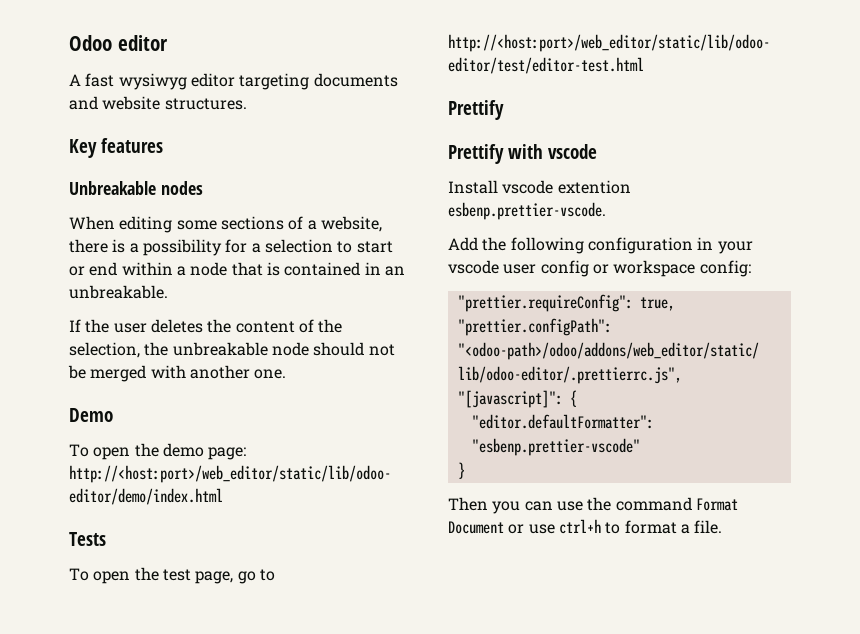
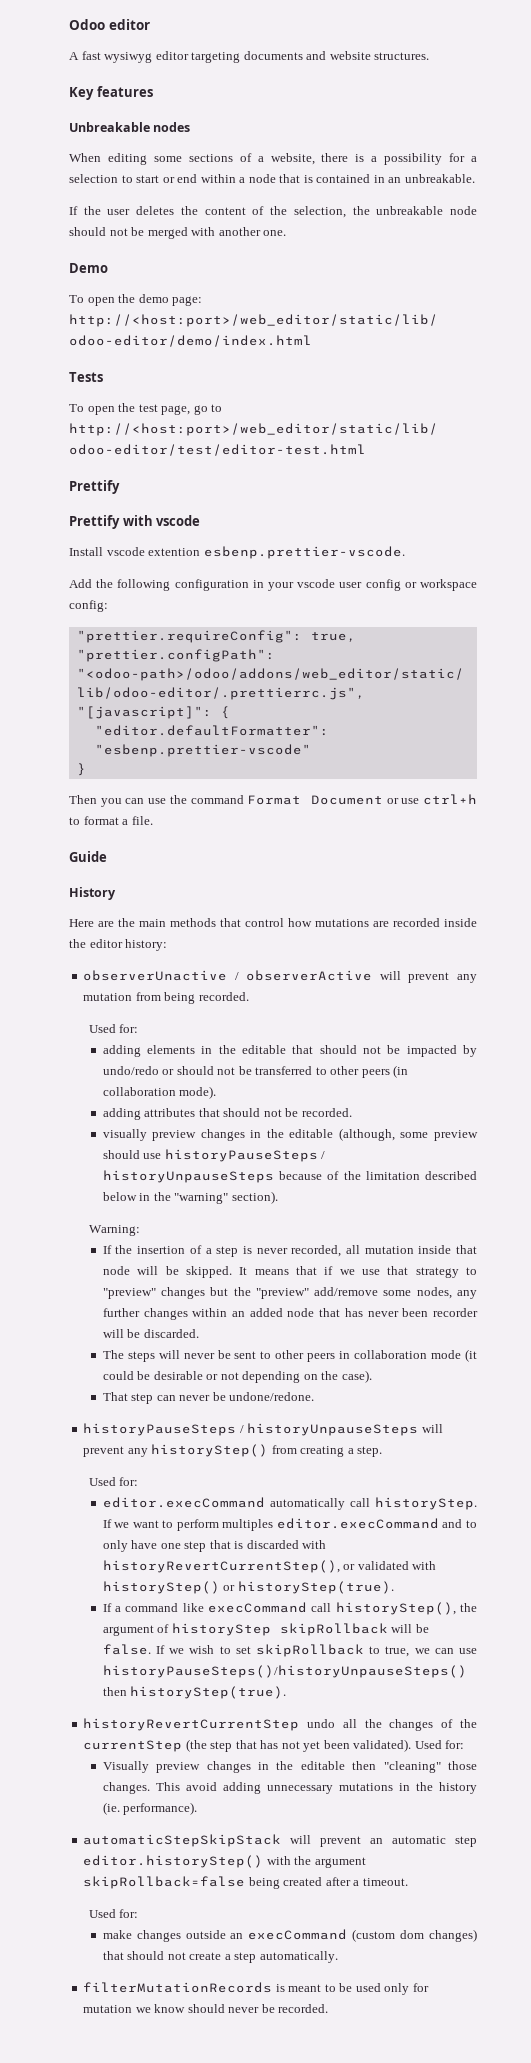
(723, 527) none -> [69,851,107,862] [69,887,116,900] [69,918,477,927] [69,939,168,951] [83,970,478,983] [83,992,249,1004] [88,1024,139,1033] [102,1045,477,1057] [102,1065,409,1078] [102,1086,217,1099] [102,1108,352,1120] [102,1128,479,1141] [102,1149,326,1162] [102,1170,478,1183] [102,1191,278,1204] [88,1225,140,1236] [102,1245,477,1257] [102,1266,478,1278] [102,1287,478,1299] [102,1308,478,1320] [102,1329,199,1338] [102,1349,477,1362] [102,1370,372,1383] [102,1392,315,1404] [83,1423,443,1436] [83,1444,383,1457] [88,1477,139,1486] [102,1497,477,1510] [102,1518,478,1531] [102,1540,327,1552] [102,1560,437,1573] [102,1581,394,1594] [102,1602,477,1615] [102,1623,429,1636] [102,1644,477,1657] [102,1665,467,1678] [102,1686,287,1699] [83,1718,477,1731] [83,1739,465,1752] [102,1761,478,1773] [102,1782,478,1794] [102,1802,198,1815] [83,1834,477,1847] [83,1855,366,1868] [83,1876,408,1889] [88,1909,139,1918] [102,1929,478,1942] [102,1951,338,1963] [83,1982,429,1995] [83,2004,329,2013] // Guide // History // Here are the main methods that control how mutations are recorded inside the editor history: // observerUnactive / observerActive will prevent any mutation from being recorded. // Used for: // adding elements in the editable that should not be impacted by undo/redo or should not be transferred to other peers (in collaboration mode). // adding attributes that should not be recorded. // visually preview changes in the editable (although, some preview should use historyPauseSteps / historyUnpauseSteps because of the limitation described below in the "warning" section). // Warning: // If the insertion of a step is never recorded, all mutation inside that node will be skipped. It means that if we use that strategy to "preview" changes but the "preview" add/remove some nodes, any further changes within an added node that has never been recorder will be discarded. // The steps will never be sent to other peers in collaboration mode (it could be desirable or not depending on the case). // That step can never be undone/redone. // historyPauseSteps / historyUnpauseSteps will prevent any historyStep() from creating a step. // Used for: // editor.execCommand automatically call historyStep. If we want to perform multiples editor.execCommand and to only have one step that is discarded with historyRevertCurrentStep(), or validated with historyStep() or historyStep(true). // If a command like execCommand call historyStep(), the argument of historyStep skipRollback will be false. If we wish to set skipRollback to true, we can use historyPauseSteps()/historyUnpauseSteps() then historyStep(true). // historyRevertCurrentStep undo all the changes of the currentStep (the step that has not yet been validated). Used for: // Visually preview changes in the editable then "cleaning" those changes. This avoid adding unnecessary mutations in the history (ie. performance). // automaticStepSkipStack will prevent an automatic step editor.historyStep() with the argument skipRollback=false being created after a timeout. // Used for: // make changes outside an execCommand (custom dom changes) that should not create a step automatically. // filterMutationRecords is meant to be used only for mutation we know should never be recorded.

